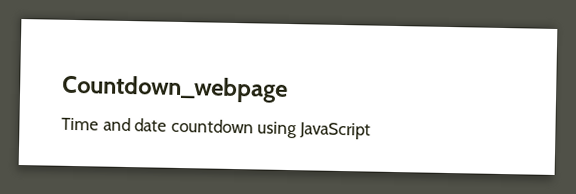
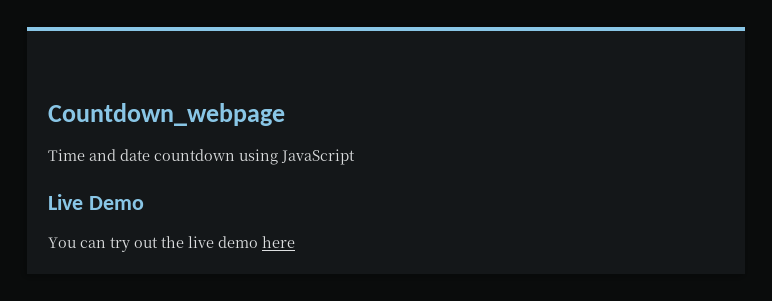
(371, 131) none -> [48,194,144,210] [48,236,295,252] // Live Demo // You can try out the live demo here

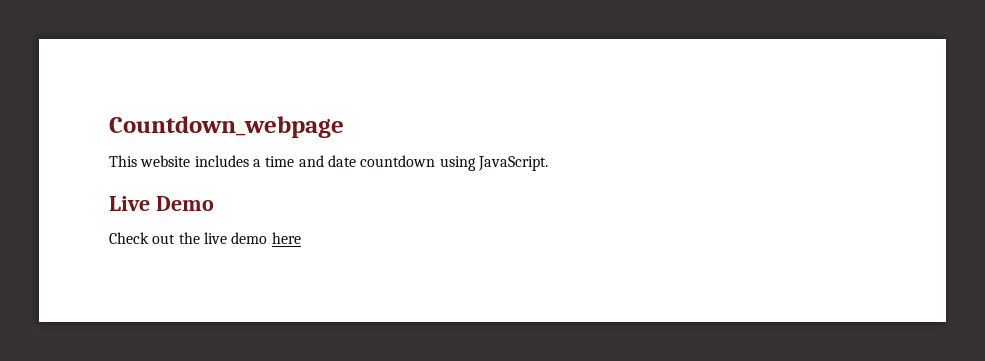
[48,149,85,161] Time -> [109,155,295,167] This website includes a time
[281,149,355,165] JavaScript -> [477,156,548,171] JavaScript.
[48,237,130,252] You can try -> [109,232,149,244] Check

